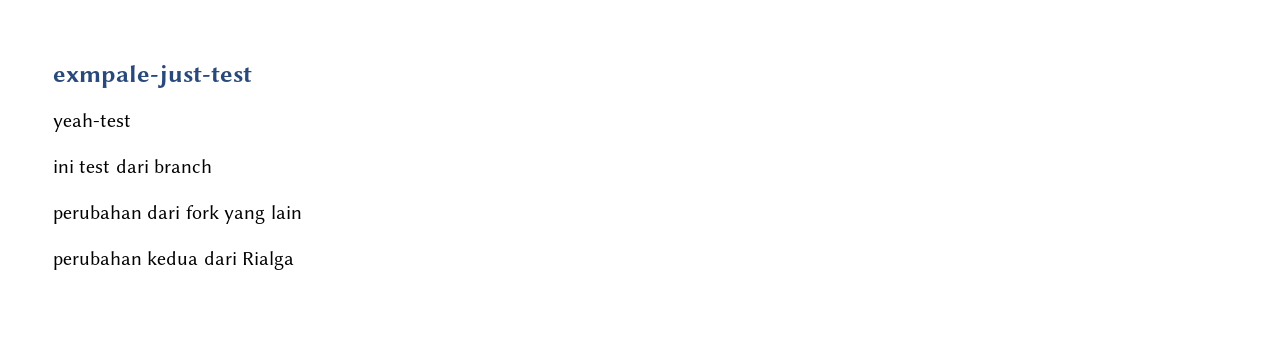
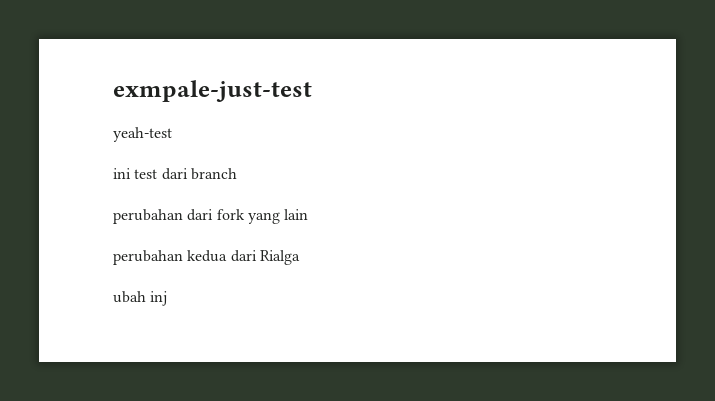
(295, 260) none -> [113,291,168,306] // ubah inj

